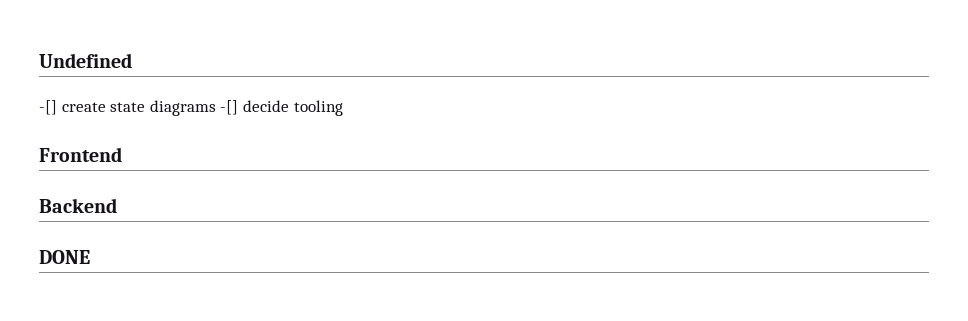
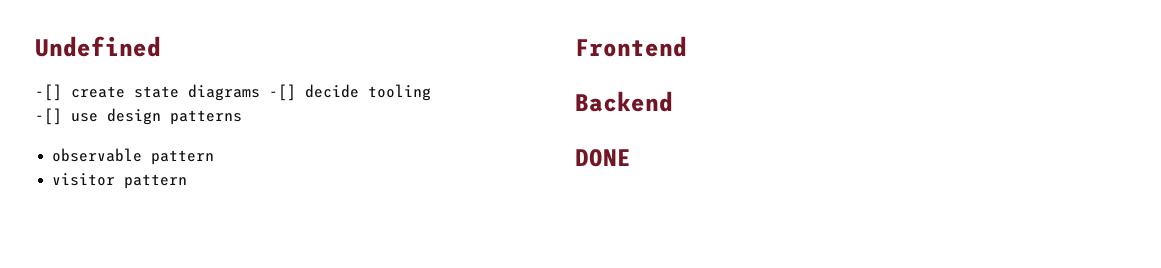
(343, 108) none -> [35,108,242,125] [52,148,215,165] [52,173,188,189] // -[] use design patterns // observable pattern // visitor pattern

